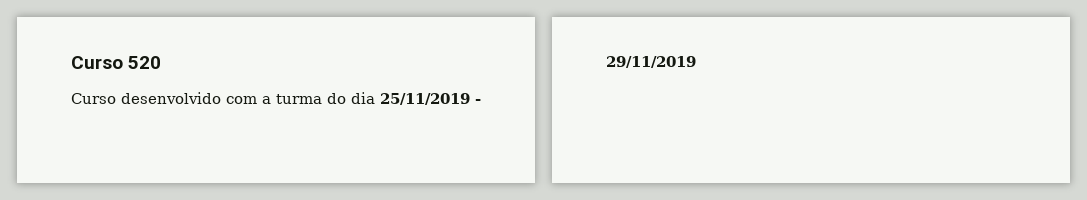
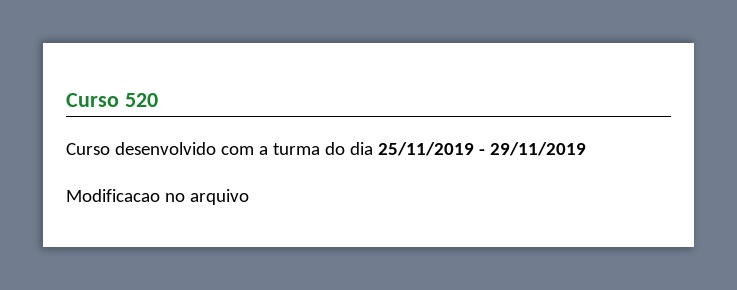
(696, 62) none -> [66,189,249,205] // Modificacao no arquivo

